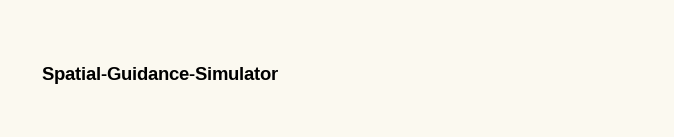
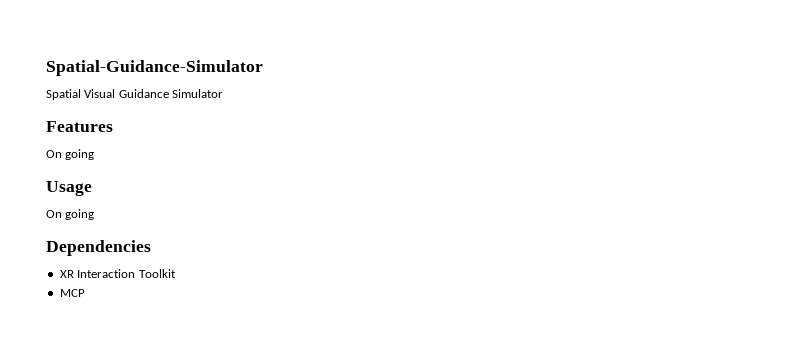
(278, 75) none -> [46,89,224,100] [46,121,113,132] [46,149,95,160] [46,181,92,196] [46,209,95,220] [46,240,151,256] [59,269,176,278] [59,289,85,297] // Spatial Visual Guidance Simulator // Features // On going // Usage // On going // Dependencies // XR Interaction Toolkit // MCP

